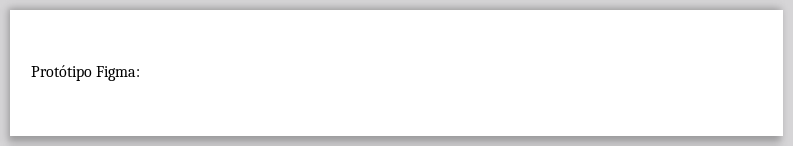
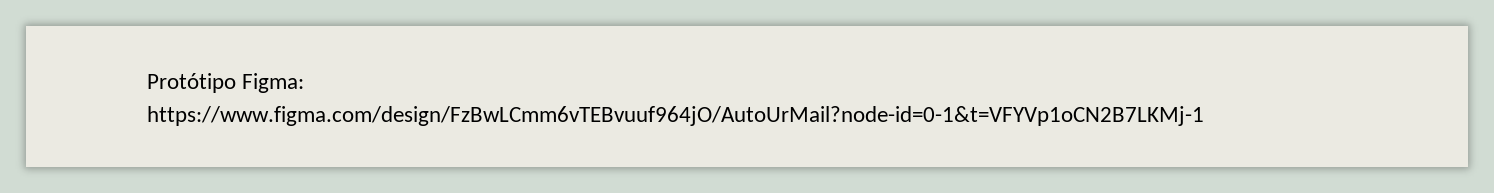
(141, 73) none -> [147,106,1204,126] https://www.figma.com/design/FzBwLCmm6vTEBvuuf964jO/AutoUrMail?node-id=0-1&t=VFYVp1oCN2B7LKMj-1

